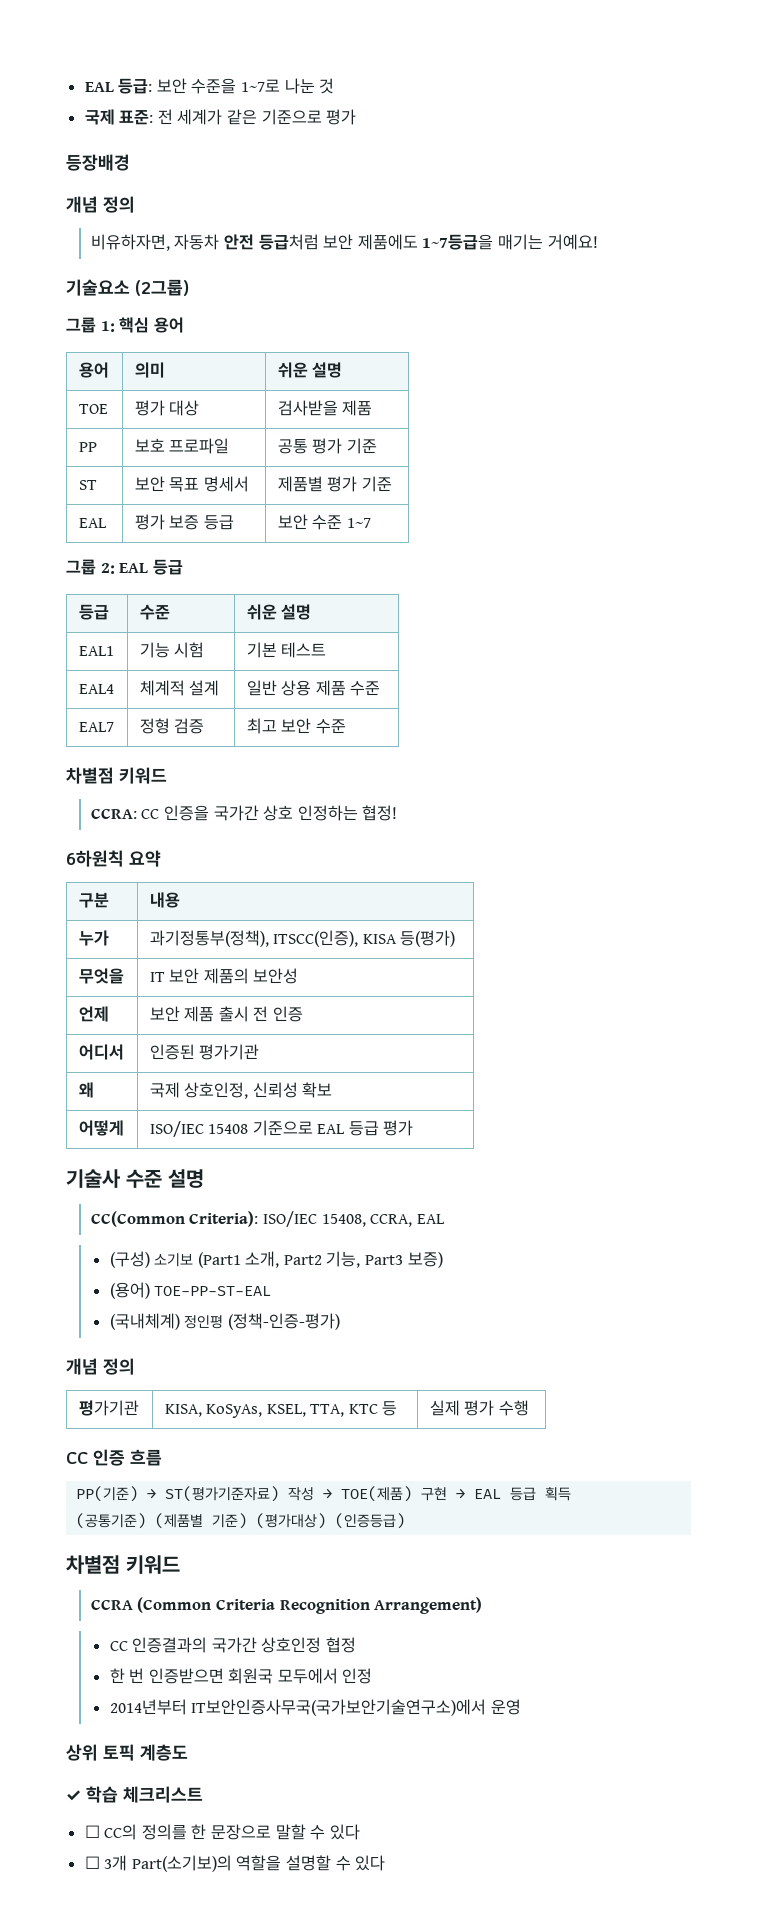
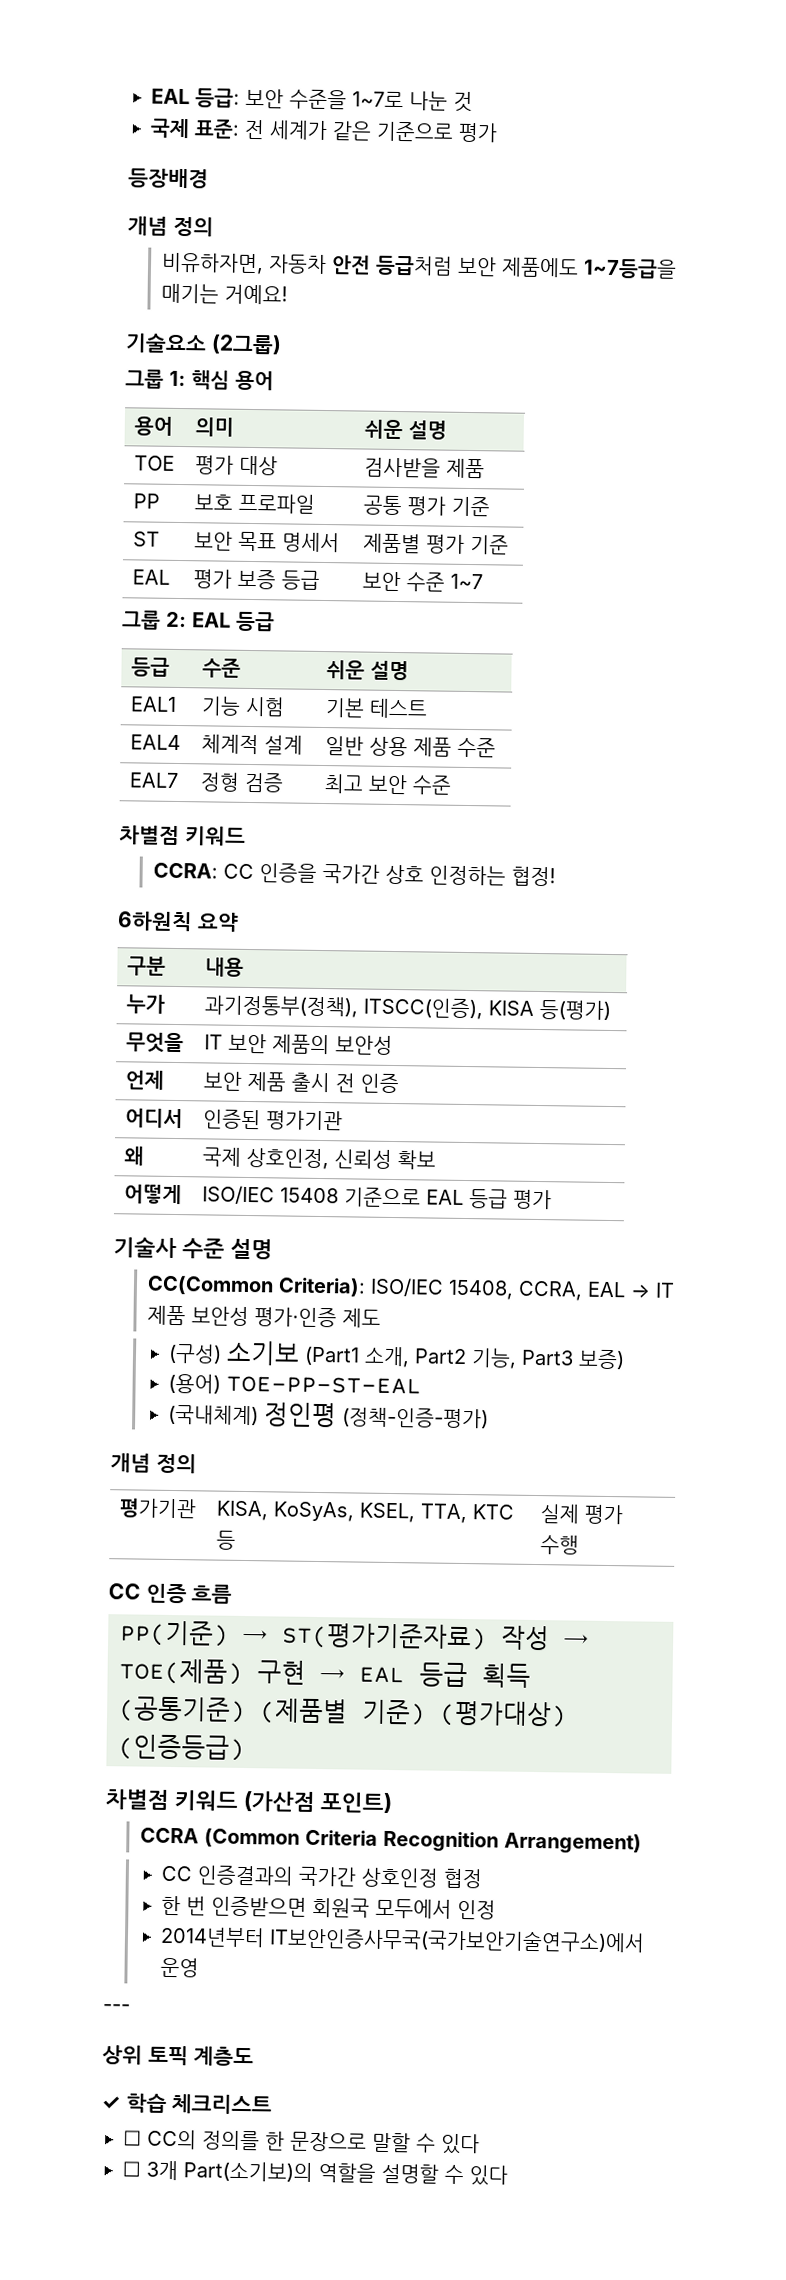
(445, 1219) none -> [630,1282,676,1298] [147,1305,382,1328] → IT 제품 보안성 평가·인증 제도
(180, 1564) none -> [242,1790,392,1814] (가산점 포인트)
(521, 1707) none -> [102,2004,131,2012] // ---

